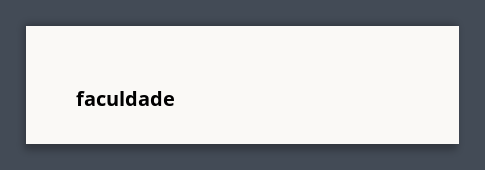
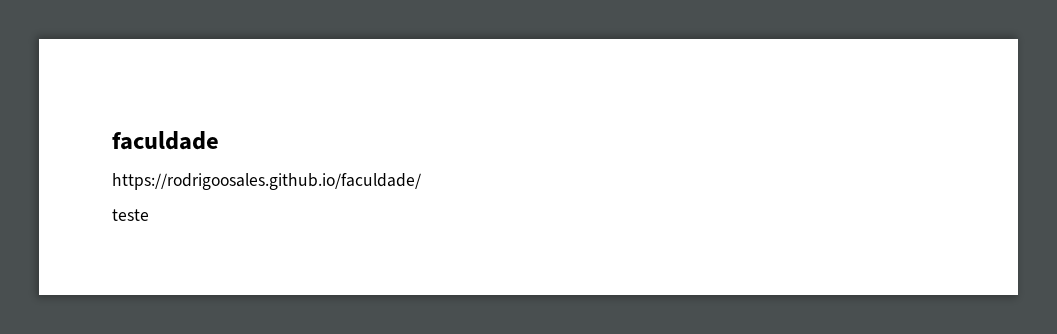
(175, 98) none -> [112,173,421,190] [112,209,149,221] // https://rodrigoosales.github.io/faculdade/ // teste

